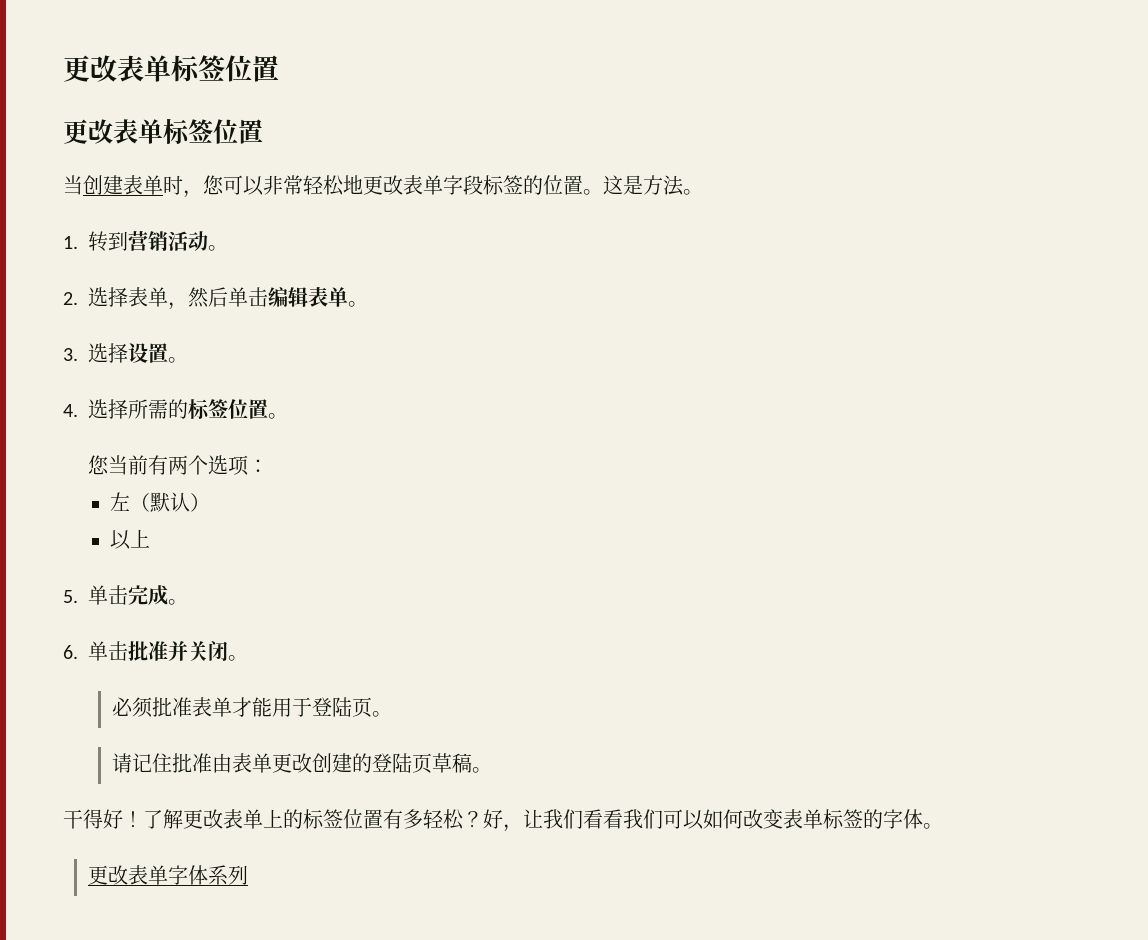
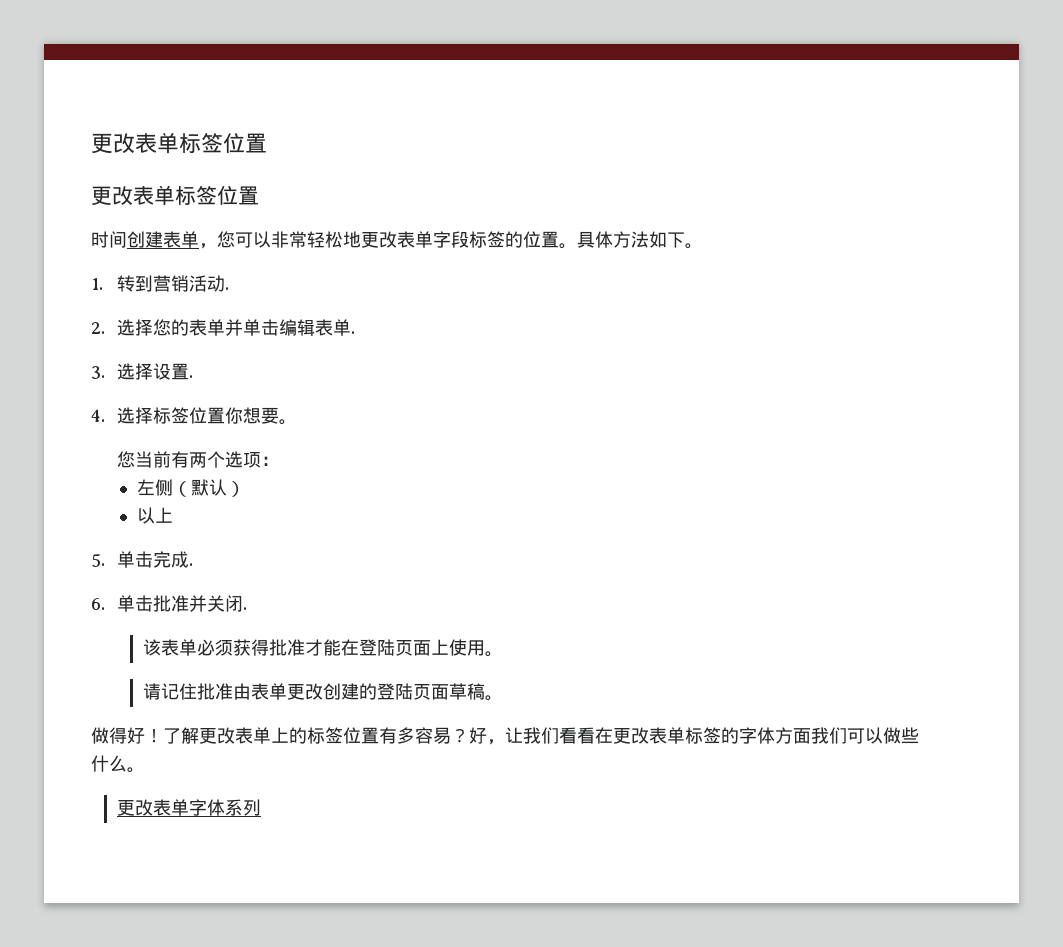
[63,175,83,195] 当 -> [91,231,127,248] 时间
[163,175,183,195] 时 -> (199, 239) none
[603,175,684,196] 这是方法 -> [577,231,685,248] 具体方法如下
[208,245,228,251] 。 -> [224,287,229,290] .
[128,287,228,310] 表单，然后 -> [152,319,243,336] 您的表单并
[348,301,368,307] 。 -> [350,331,355,334] .
[168,357,188,363] 。 -> [188,375,193,378] .
[128,399,268,420] 所需的标签位置 -> [152,407,279,424] 标签位置你想要
(130, 501) none -> [154,479,173,496] 侧
[168,599,188,605] 。 -> [188,563,193,566] .
[228,655,248,661] [112,697,373,718] 。 // 必须批准表单才能用于登陆页 -> [242,607,247,610] [142,639,485,656] . // 该表单必须获得批准才能在登陆页面上使用
(433, 763) none -> [430,684,449,700] 面
[63,809,83,829] 干 -> [91,727,109,744] 做
[423,809,464,830] 轻松 -> [415,727,451,744] 容易
[623,809,923,830] 我们可以如何改变表单标签的字体 -> [595,727,919,744] [91,755,127,772] 在更改表单标签的字体方面我们可以做些什么

